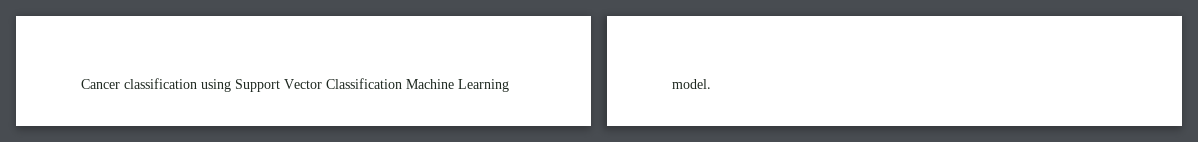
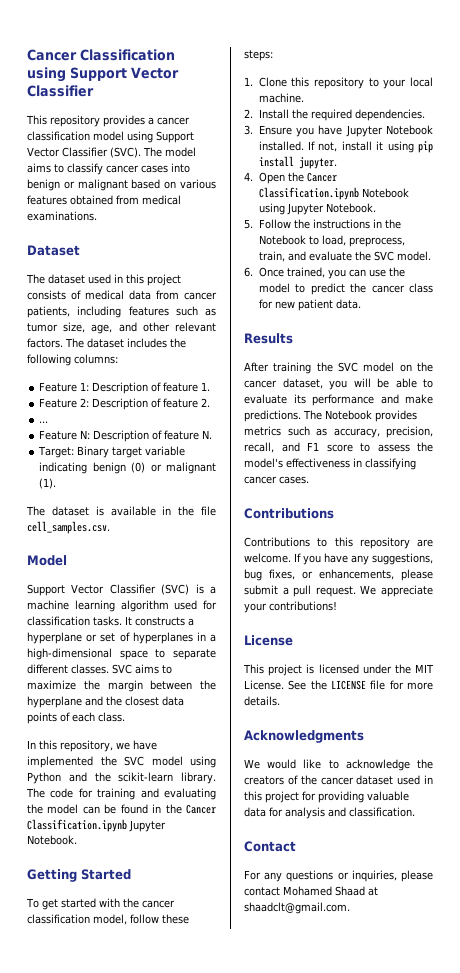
[81,78,711,92] Cancer classification using Support Vector Classification Machine Learning model. -> [27,49,175,61] [27,67,179,82] [27,85,94,97] [26,115,190,127] [27,131,194,143] [27,147,196,158] [27,163,190,175] [27,179,216,191] [27,195,181,205] [27,211,97,221] [27,245,80,256] [26,274,181,286] [27,290,217,300] [27,306,216,318] [27,322,216,334] [27,338,186,348] [27,354,118,366] [39,382,211,394] [39,398,211,410] [39,421,49,423] [39,430,213,442] [38,446,186,458] [39,462,216,474] [39,478,57,489] [26,506,217,516] [27,521,110,534] [27,555,67,566] [27,584,217,596] [27,600,217,612] [27,616,194,626] [27,632,216,644] [27,648,216,660] [27,664,172,674] [27,680,216,692] [27,696,184,708] [27,712,125,724] [27,740,157,752] [27,756,216,768] [27,772,217,784] [26,788,217,800] [27,804,216,814] [27,819,166,832] [27,835,77,845] [27,869,131,882] [26,898,175,910] [27,914,189,925] [244,50,273,61] [244,77,433,89] [258,93,304,103] [244,109,425,121] [244,125,433,137] [258,141,433,153] [258,156,337,169] [244,172,337,184] [258,187,409,200] [258,203,376,215] [244,219,401,229] [258,235,405,247] [258,251,431,262] [244,267,405,279] [258,283,433,295] [258,299,361,311] [244,333,293,344] [244,362,433,374] [244,378,433,390] [244,394,433,406] [244,410,417,422] [244,426,433,438] [244,442,433,453] [244,458,416,470] [244,476,309,484] [244,508,334,519] [244,537,433,549] [244,553,433,565] [244,569,433,581] [244,585,433,597] [244,601,337,613] [244,635,293,646] [243,664,434,676] [244,680,433,690] [244,696,280,706] [244,730,364,743] [244,759,433,771] [244,775,433,785] [244,791,409,803] [244,807,415,819] [244,841,296,852] [244,870,433,882] [244,886,378,896] [244,902,350,914] Cancer Classification using Support Vector Classifier // This repository provides a cancer classification model using Support Vector Classifier (SVC). The model aims to classify cancer cases into benign or malignant based on various features obtained from medical examinations. // Dataset // The dataset used in this project consists of medical data from cancer patients, including features such as tumor size, age, and other relevant factors. The dataset includes the following columns: // Feature 1: Description of feature 1. // Feature 2: Description of feature 2. // ... // Feature N: Description of feature N. // Target: Binary target variable indicating benign (0) or malignant (1). // The dataset is available in the file cell_samples.csv. // Model // Support Vector Classifier (SVC) is a machine learning algorithm used for classification tasks. It constructs a hyperplane or set of hyperplanes in a high-dimensional space to separate different classes. SVC aims to maximize the margin between the hyperplane and the closest data points of each class. // In this repository, we have implemented the SVC model using Python and the scikit-learn library. The code for training and evaluating the model can be found in the Cancer Classification.ipynb Jupyter Notebook. // Getting Started // To get started with the cancer classification model, follow these steps: // 1. Clone this repository to your local machine. // 2. Install the required dependencies. // 3. Ensure you have Jupyter Notebook installed. If not, install it using pip install jupyter. // 4. Open the Cancer Classification.ipynb Notebook using Jupyter Notebook. // 5. Follow the instructions in the Notebook to load, preprocess, train, and evaluate the SVC model. // 6. Once trained, you can use the model to predict the cancer class for new patient data. // Results // After training the SVC model on the cancer dataset, you will be able to evaluate its performance and make predictions. The Notebook provides metrics such as accuracy, precision, recall, and F1 score to assess the model's effectiveness in classifying cancer cases. // Contributions // Contributions to this repository are welcome. If you have any suggestions, bug fixes, or enhancements, please submit a pull request. We appreciate your contributions! // License // This project is licensed under the MIT License. See the LICENSE file for more details. // Acknowledgments // We would like to acknowledge the creators of the cancer dataset used in this project for providing valuable data for analysis and classification. // Contact // For any questions or inquiries, please contact Mohamed Shaad at shaadclt@gmail.com.

